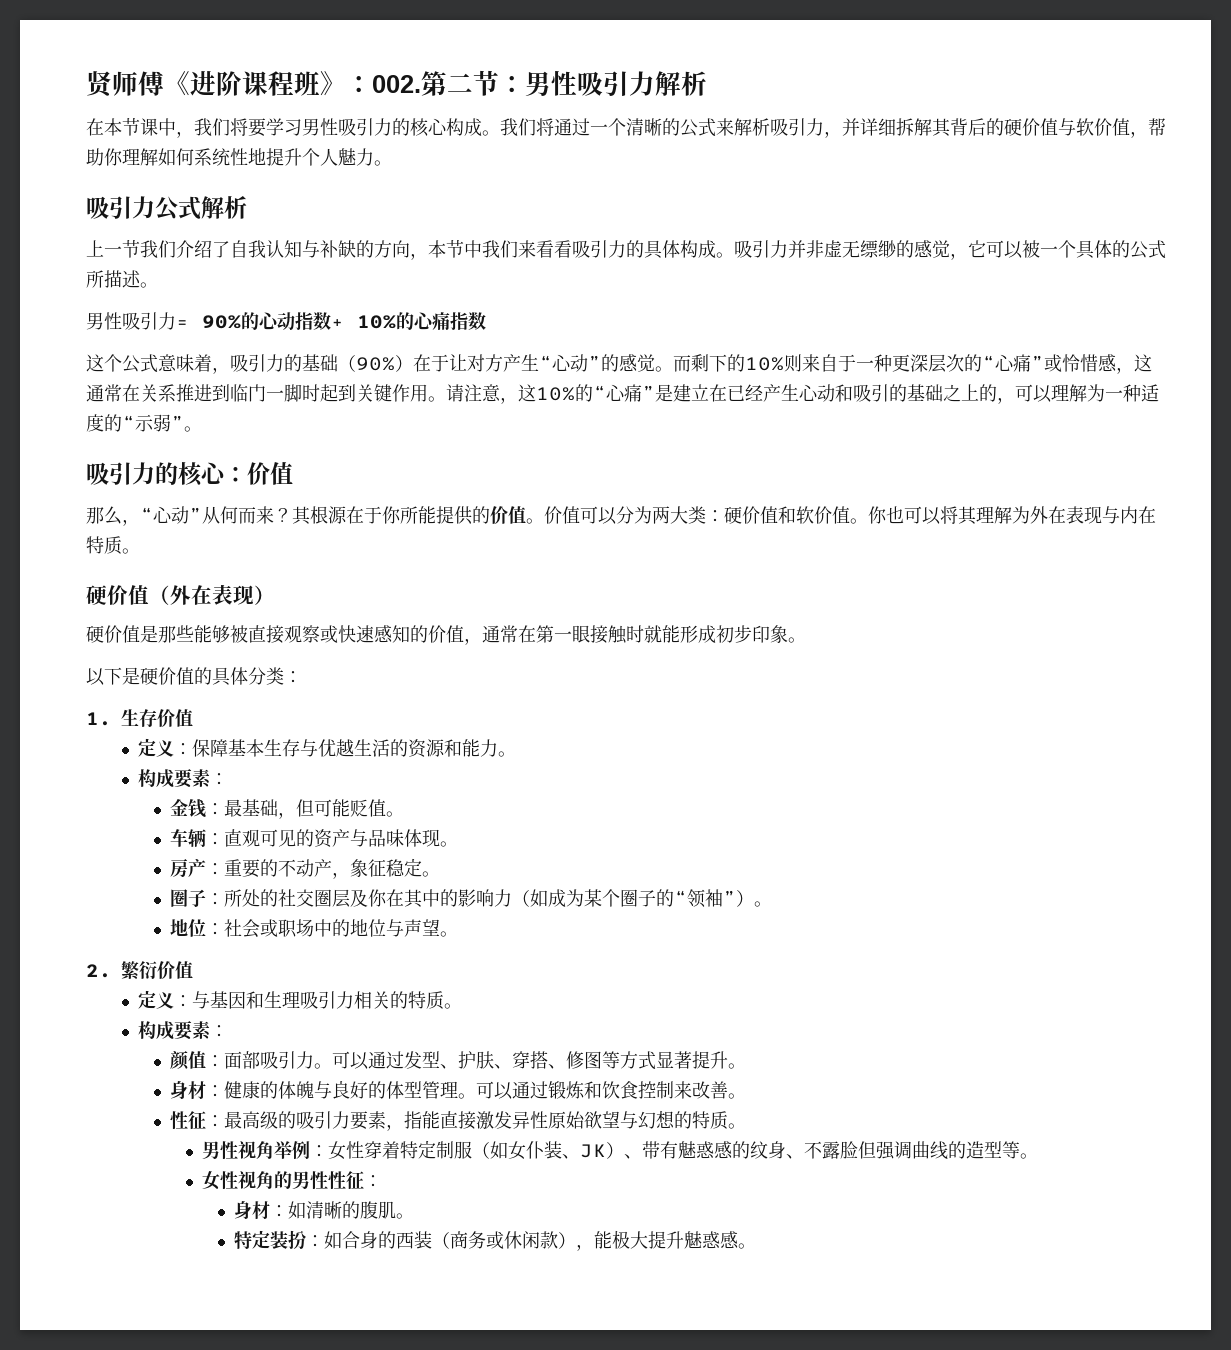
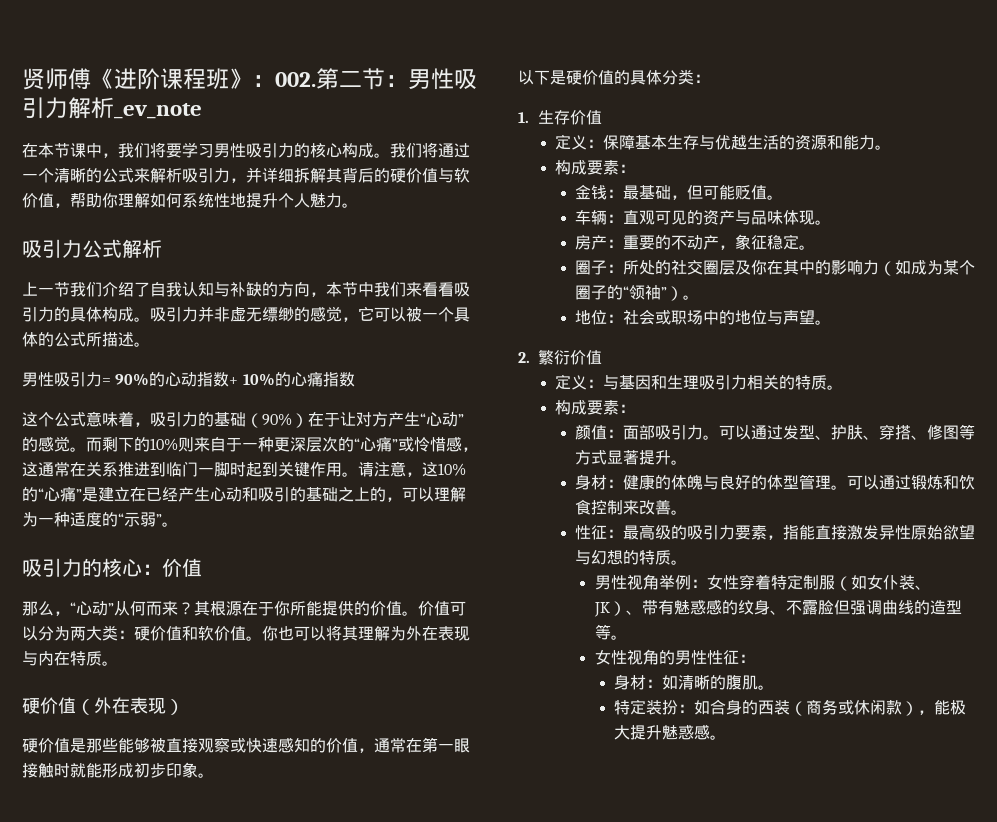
(707, 83) none -> [114,103,202,119] _ev_note

